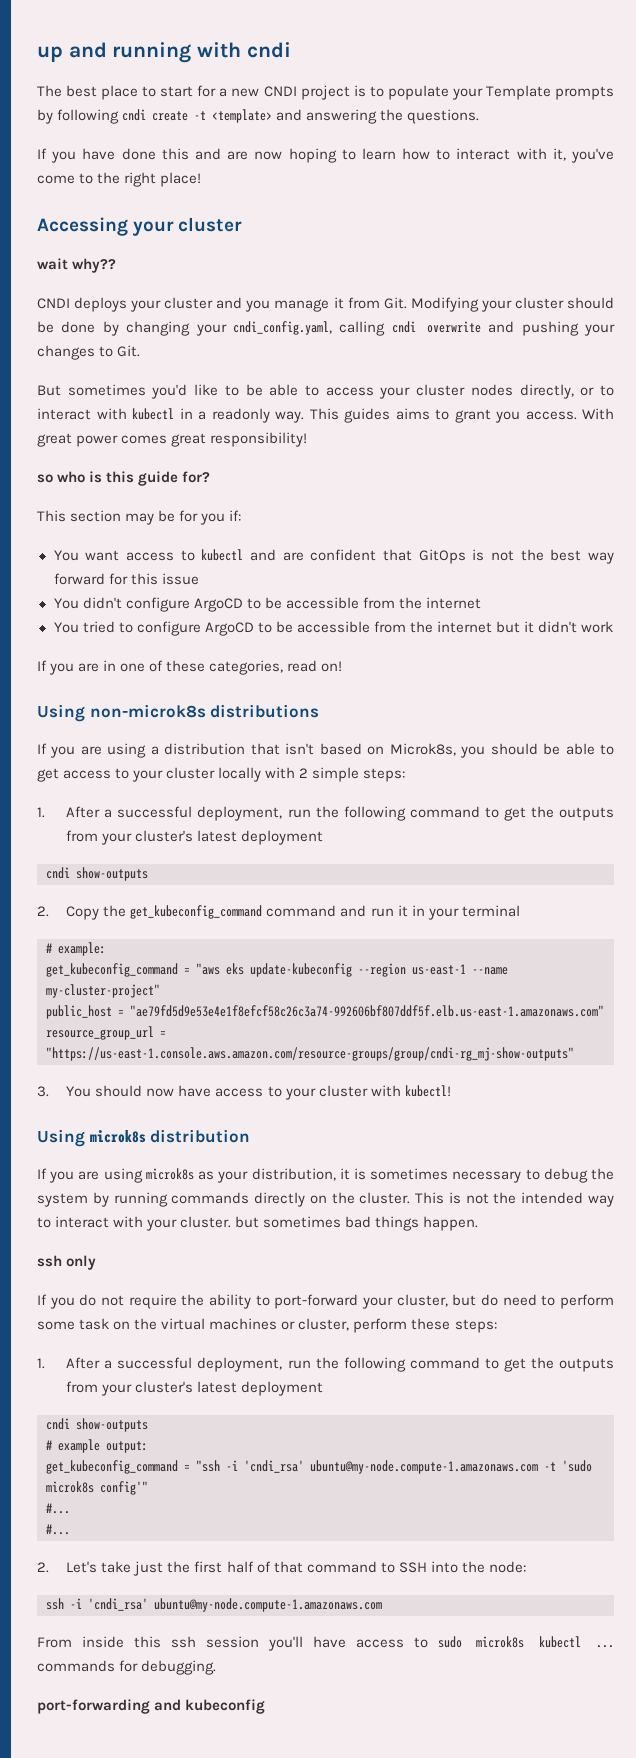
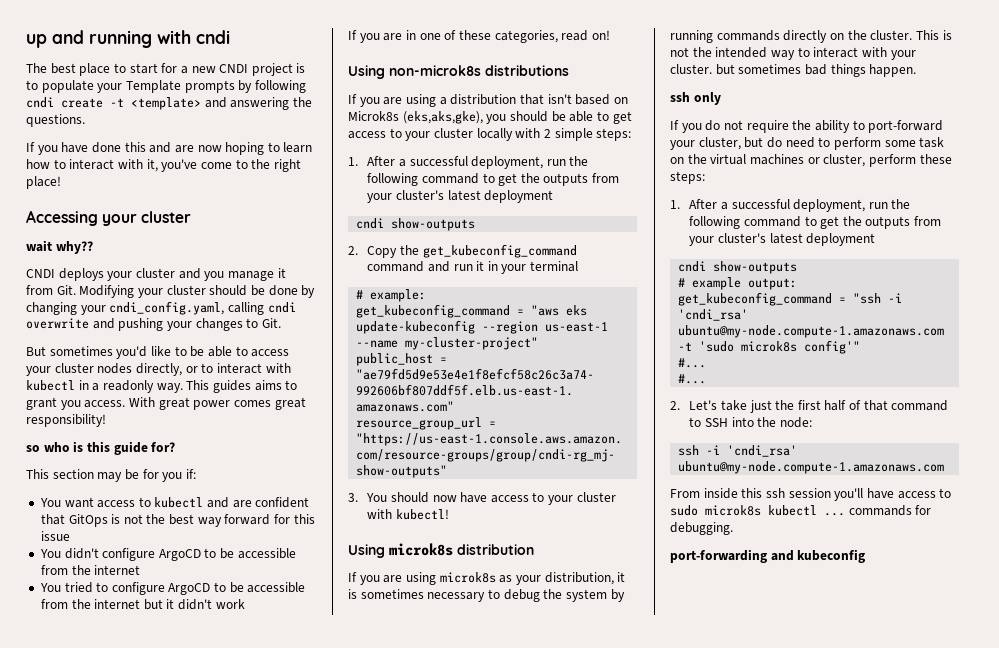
[389,743,456,756] Microk8s, -> [348,111,483,124] Microk8s (eks,aks,gke),

